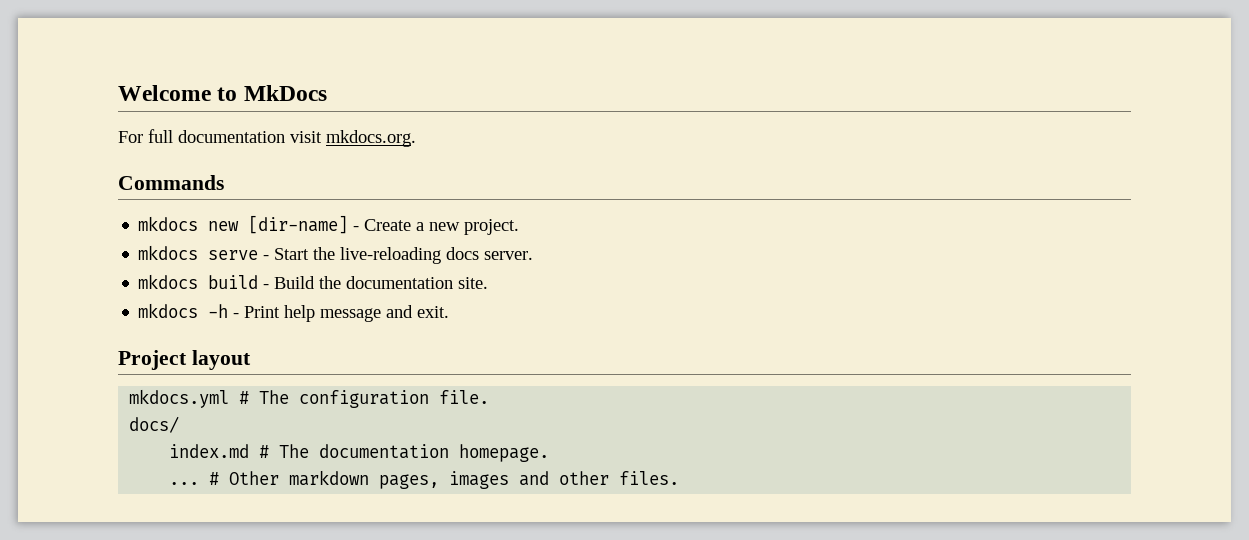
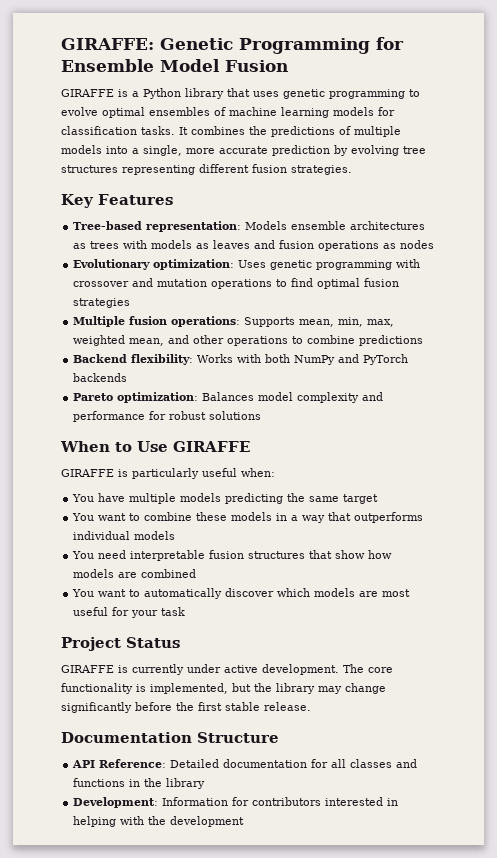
[118,85,327,101] [118,129,416,147] [118,175,224,190] [138,215,520,235] [138,245,534,264] [138,274,489,289] [138,303,450,322] [118,350,251,370] [129,389,490,408] [129,416,180,433] [169,444,550,462] [169,470,680,489] Welcome to MkDocs // For full documentation visit mkdocs.org. // Commands // mkdocs new [dir-name] - Create a new project. // mkdocs serve - Start the live-reloading docs server. // mkdocs build - Build the documentation site. // mkdocs -h - Print help message and exit. // Project layout // mkdocs.yml # The configuration file. // docs/ // index.md # The documentation homepage. // ... # Other markdown pages, images and other files. -> [61,37,404,54] [61,59,288,72] [61,88,420,99] [61,107,395,118] [61,126,401,137] [61,145,426,156] [61,164,352,175] [61,194,173,208] [73,221,426,232] [73,240,435,251] [73,259,421,270] [73,278,400,289] [73,298,131,308] [73,316,395,327] [73,335,424,346] [73,354,409,365] [73,373,128,382] [73,392,384,403] [73,411,262,422] [60,441,250,452] [61,468,275,479] [72,493,379,504] [72,512,424,523] [73,531,176,540] [72,550,393,561] [73,569,197,578] [72,588,411,599] [73,607,186,618] [61,637,180,651] [61,664,393,675] [61,683,386,694] [61,702,311,713] [61,732,279,743] [72,759,418,768] [73,778,206,789] [73,797,399,808] [73,816,245,827] GIRAFFE: Genetic Programming for Ensemble Model Fusion // GIRAFFE is a Python library that uses genetic programming to evolve optimal ensembles of machine learning models for classification tasks. It combines the predictions of multiple models into a single, more accurate prediction by evolving tree structures representing different fusion strategies. // Key Features // Tree-based representation: Models ensemble architectures as trees with models as leaves and fusion operations as nodes // Evolutionary optimization: Uses genetic programming with crossover and mutation operations to find optimal fusion strategies // Multiple fusion operations: Supports mean, min, max, weighted mean, and other operations to combine predictions // Backend flexibility: Works with both NumPy and PyTorch backends // Pareto optimization: Balances model complexity and performance for robust solutions // When to Use GIRAFFE // GIRAFFE is particularly useful when: // You have multiple models predicting the same target // You want to combine these models in a way that outperforms individual models // You need interpretable fusion structures that show how models are combined // You want to automatically discover which models are most useful for your task // Project Status // GIRAFFE is currently under active development. The core functionality is implemented, but the library may change significantly before the first stable release. // Documentation Structure // API Reference: Detailed documentation for all classes and functions in the library // Development: Information for contributors interested in helping with the development

